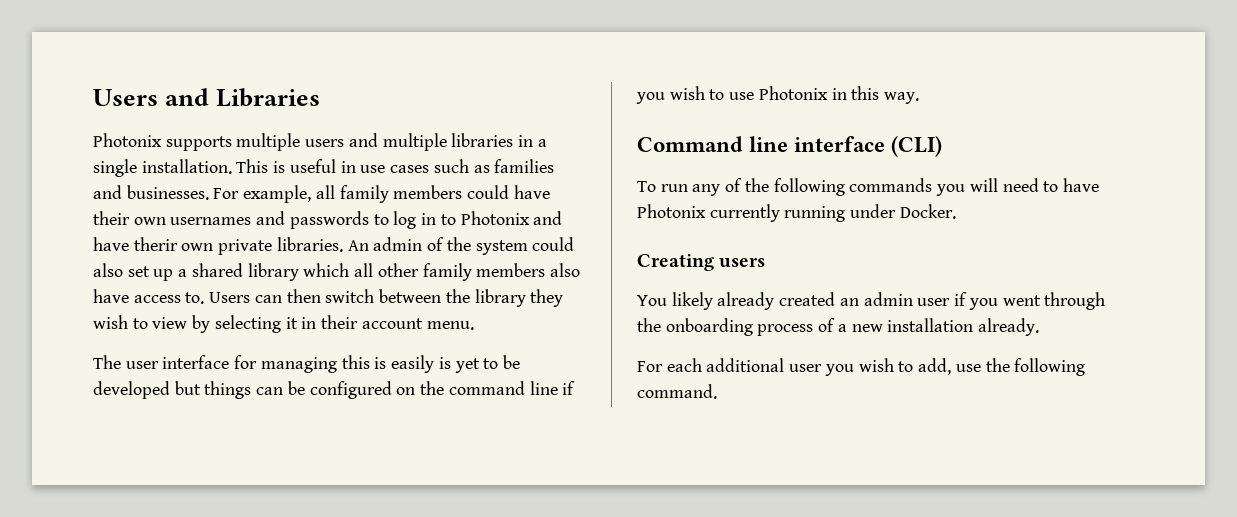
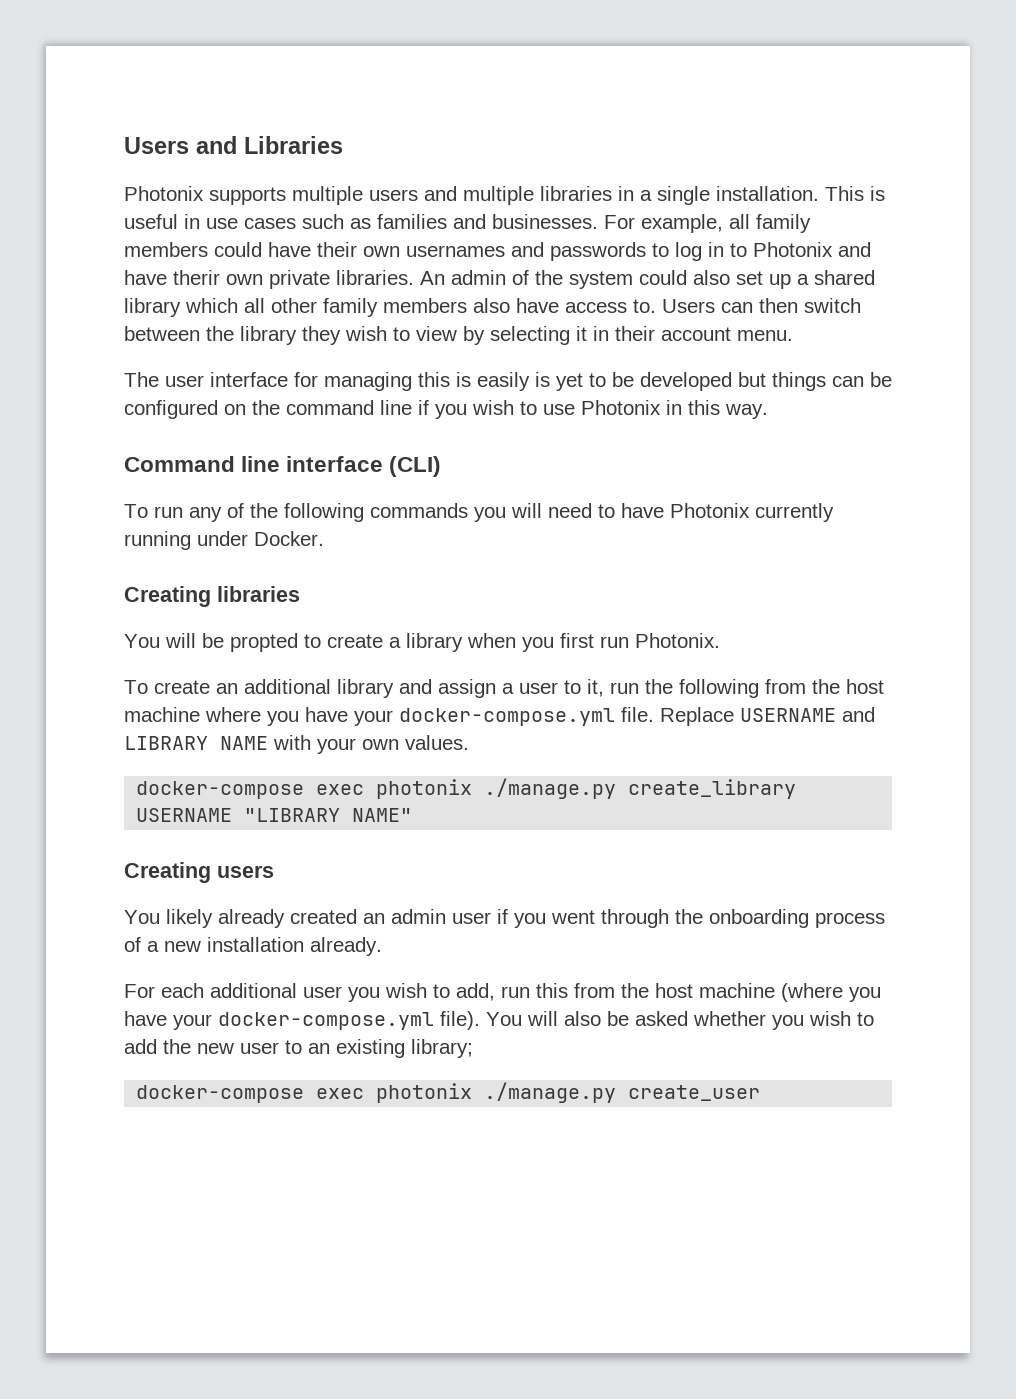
(956, 211) none -> [124,586,300,607] [124,633,720,652] [124,679,884,698] [124,707,875,726] [124,735,469,754] [136,778,797,799] [136,808,413,822] // Creating libraries // You will be propted to create a library when you first run Photonix. // To create an additional library and assign a user to it, run the following from the host machine where you have your docker-compose.yml file. Replace USERNAME and LIBRARY NAME with your own values. // docker-compose exec photonix ./manage.py create_library USERNAME "LIBRARY NAME"
[955,358,1086,376] [637,384,717,399] use the following command. -> [501,983,881,1002] [124,1011,874,1030] [124,1039,473,1058] [136,1082,761,1103] run this from the host machine (where you have your docker-compose.yml file). You will also be asked whether you wish to add the new user to an existing library; // docker-compose exec photonix ./manage.py create_user

